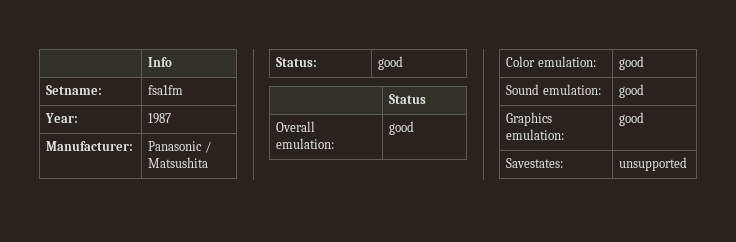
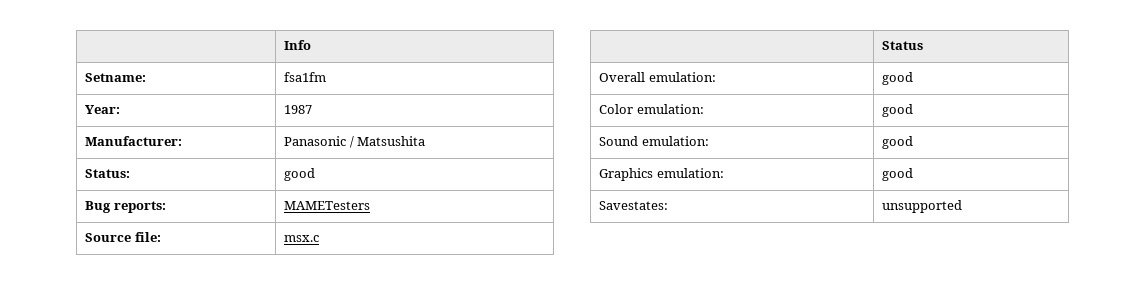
(404, 63) none -> [85,201,166,213] [284,201,371,210] [85,232,161,242] [284,235,320,242] // Bug reports: | MAMETesters // Source file: | msx.c

